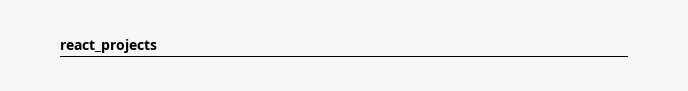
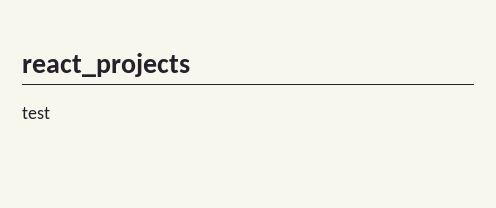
(157, 46) none -> [22,107,50,119] // test

